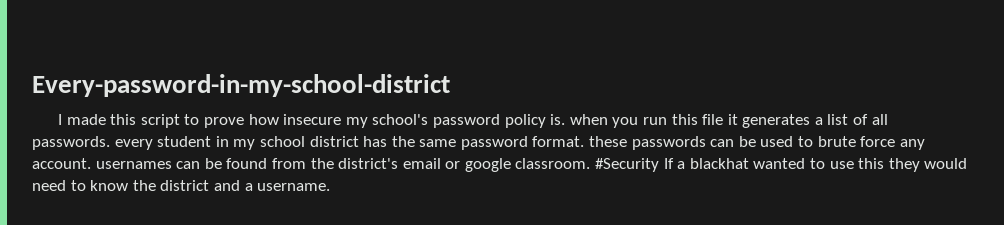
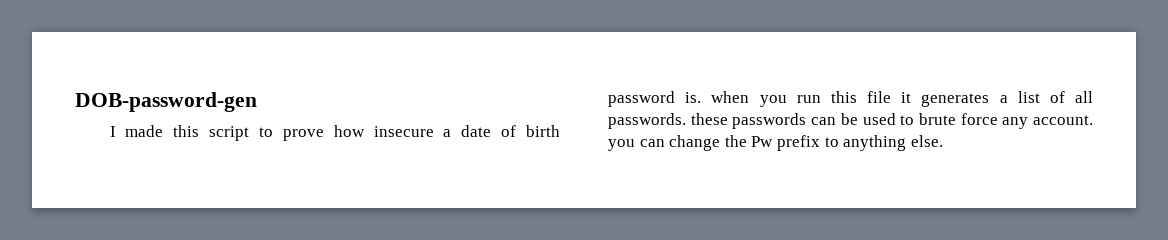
[32,74,450,97] Every-password-in-my-school-district -> [75,92,257,112] DOB-password-gen
[345,114,546,128] my school's password policy -> [443,125,560,137] [608,91,675,107] a date of birth password
[114,136,585,150] every student in my school district has the same password format. -> (686, 121) none
[95,158,968,172] [32,180,331,191] usernames can be found from the district's email or google classroom. #Security If a blackhat wanted to use this they would need to know the district and a username. -> [608,135,943,151] you can change the Pw prefix to anything else.

